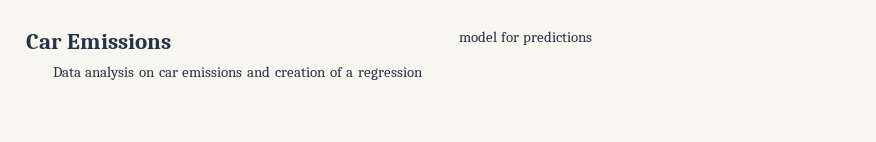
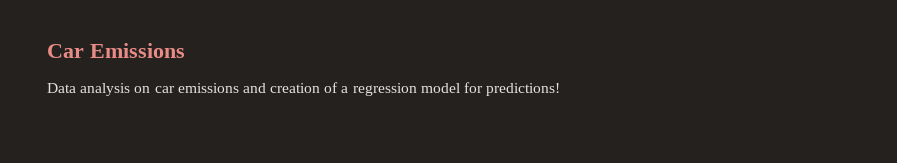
[522,31,592,45] predictions -> [486,83,561,96] predictions!

